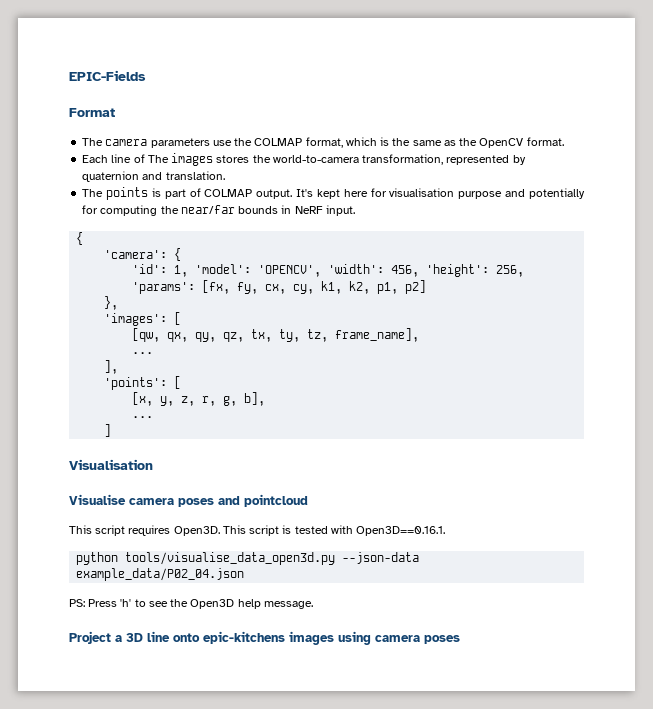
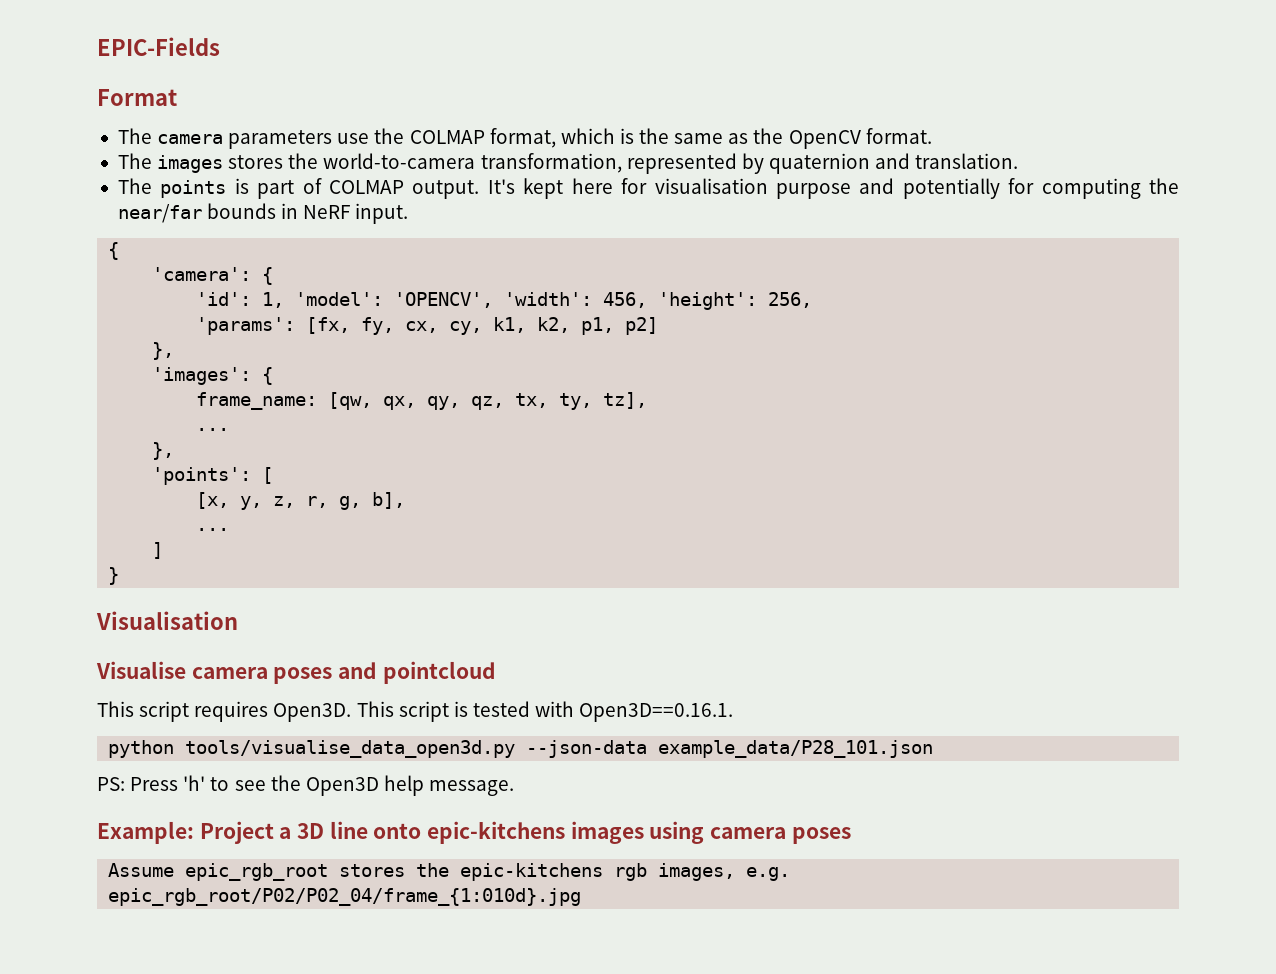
[82,154,145,163] Each line of -> (932, 136) none
[174,312,182,325] [ // -> [262,367,274,385] [196,392,318,410] { // frame_name:
[307,328,420,342] [132,352,154,354] [104,360,119,374] tz, frame_name], // ... // ], -> [603,392,648,409] [196,428,230,431] [152,442,175,460] tz], // ... // },
(112, 430) none -> [108,567,120,585] // }
[76,568,245,581] example_data/P02_04.json -> [658,740,934,758] example_data/P28_101.json
(313, 605) none -> [97,821,194,844] Example:
(460, 639) none -> [108,863,791,881] [108,888,582,906] // Assume epic_rgb_root stores the epic-kitchens rgb images, e.g. epic_rgb_root/P02/P02_04/frame_{1:010d}.jpg

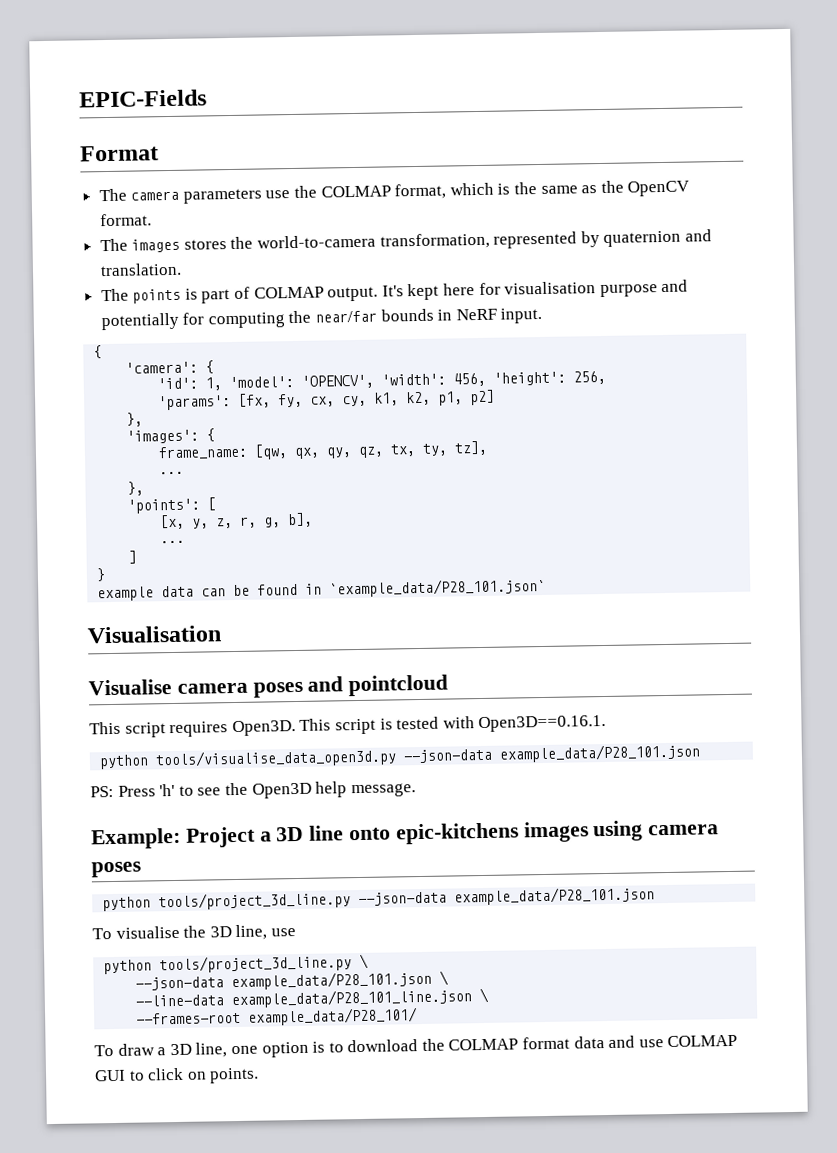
(120, 576) none -> [97,577,547,602] // example data can be found in `example_data/P28_101.json`
[108,863,791,881] [108,888,582,906] Assume epic_rgb_root stores the epic-kitchens rgb images, e.g. epic_rgb_root/P02/P02_04/frame_{1:010d}.jpg -> [102,886,656,912] [92,924,296,941] [103,953,370,975] [135,970,450,991] [135,987,490,1009] [136,1007,419,1026] [94,1034,738,1058] [94,1067,260,1084] python tools/project_3d_line.py --json-data example_data/P28_101.json // To visualise the 3D line, use // python tools/project_3d_line.py \ // --json-data example_data/P28_101.json \ // --line-data example_data/P28_101_line.json \ // --frames-root example_data/P28_101/ // To draw a 3D line, one option is to download the COLMAP format data and use COLMAP GUI to click on points.

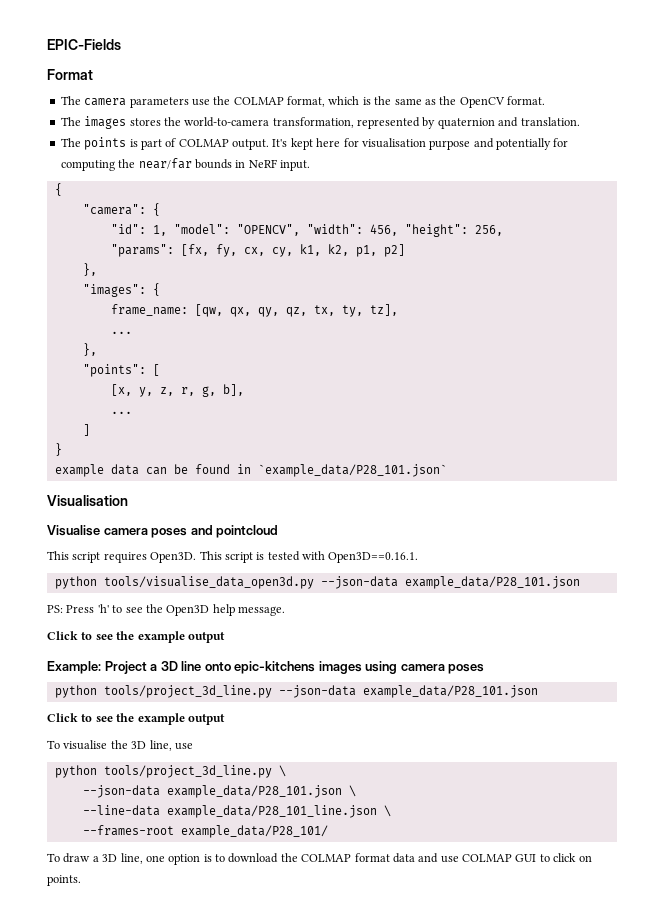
[125,360,215,374] [157,371,567,391] 'camera': { // 'id': 1, 'model': 'OPENCV', 'width': 456, 'height': -> [82,203,160,216] [110,224,468,237] "camera": { // "id": 1, "model": "OPENCV", "width": 456, "height":
[158,395,232,411] 'params': -> [110,244,174,257] "params":
[126,429,200,444] 'images': -> [82,284,146,297] "images":
[127,498,201,514] 'points': -> [82,364,146,377] "points":
(416, 790) none -> [47,631,225,643] // Click to see the example output
(656, 896) none -> [47,713,225,725] // Click to see the example output

